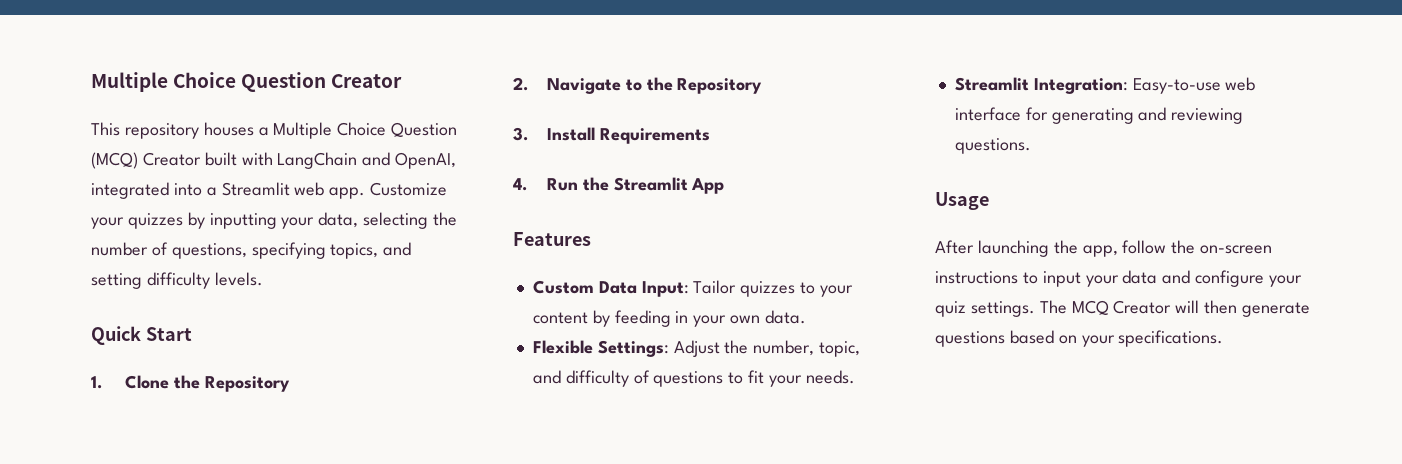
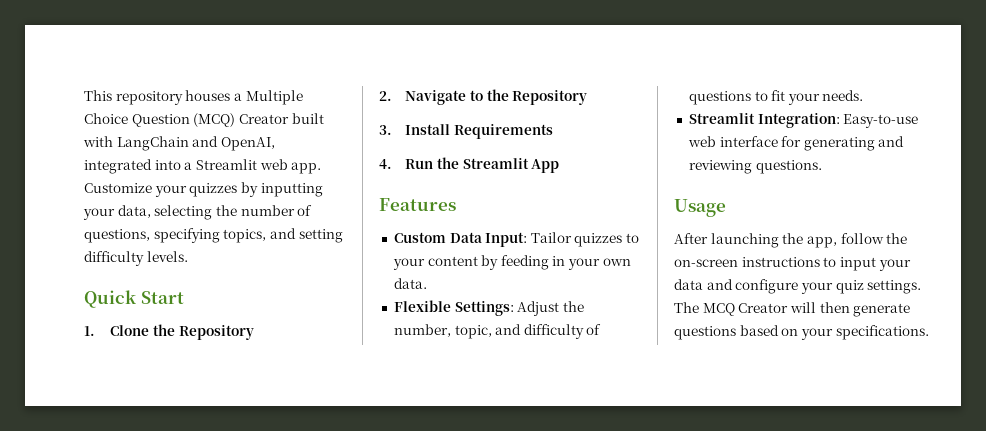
[91,72,403,92] Multiple Choice Question Creator // -> (84, 95) none

